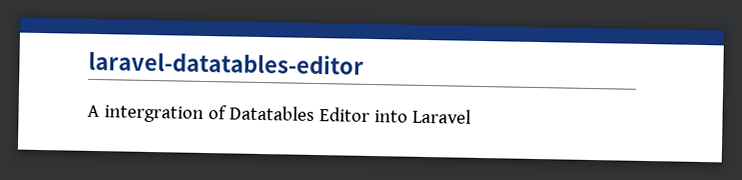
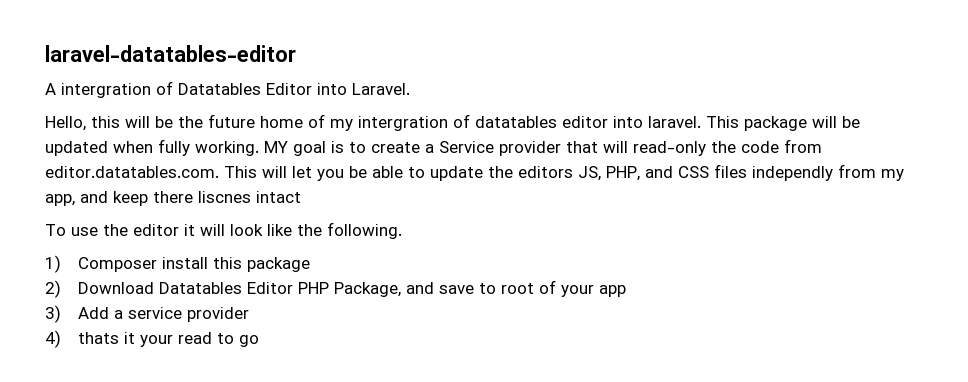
[411,108,471,124] Laravel -> [352,83,410,95] [45,114,860,131] [45,139,822,156] [45,164,904,181] [45,191,301,206] [45,222,402,239] [45,255,311,273] [45,280,627,298] [45,305,250,323] [45,330,260,348] Laravel. // Hello, this will be the future home of my intergration of datatables editor into laravel. This package will be updated when fully working. MY goal is to create a Service provider that will read-only the code from editor.datatables.com. This will let you be able to update the editors JS, PHP, and CSS files independly from my app, and keep there liscnes intact // To use the editor it will look like the following. // 1) Composer install this package // 2) Download Datatables Editor PHP Package, and save to root of your app // 3) Add a service provider // 4) thats it your read to go

